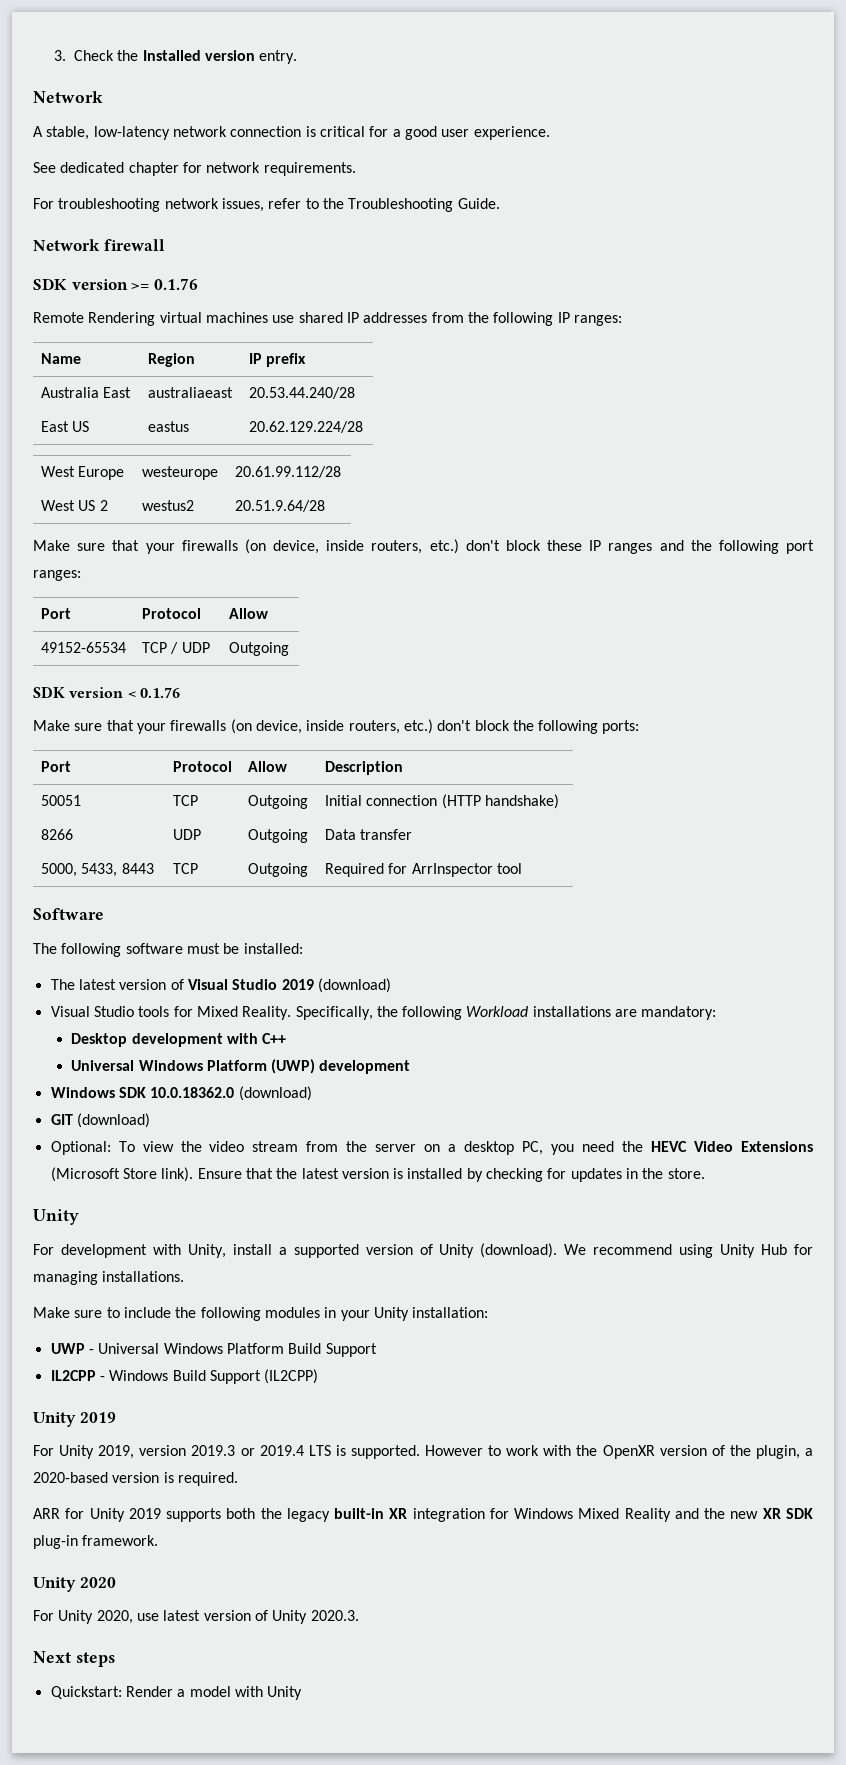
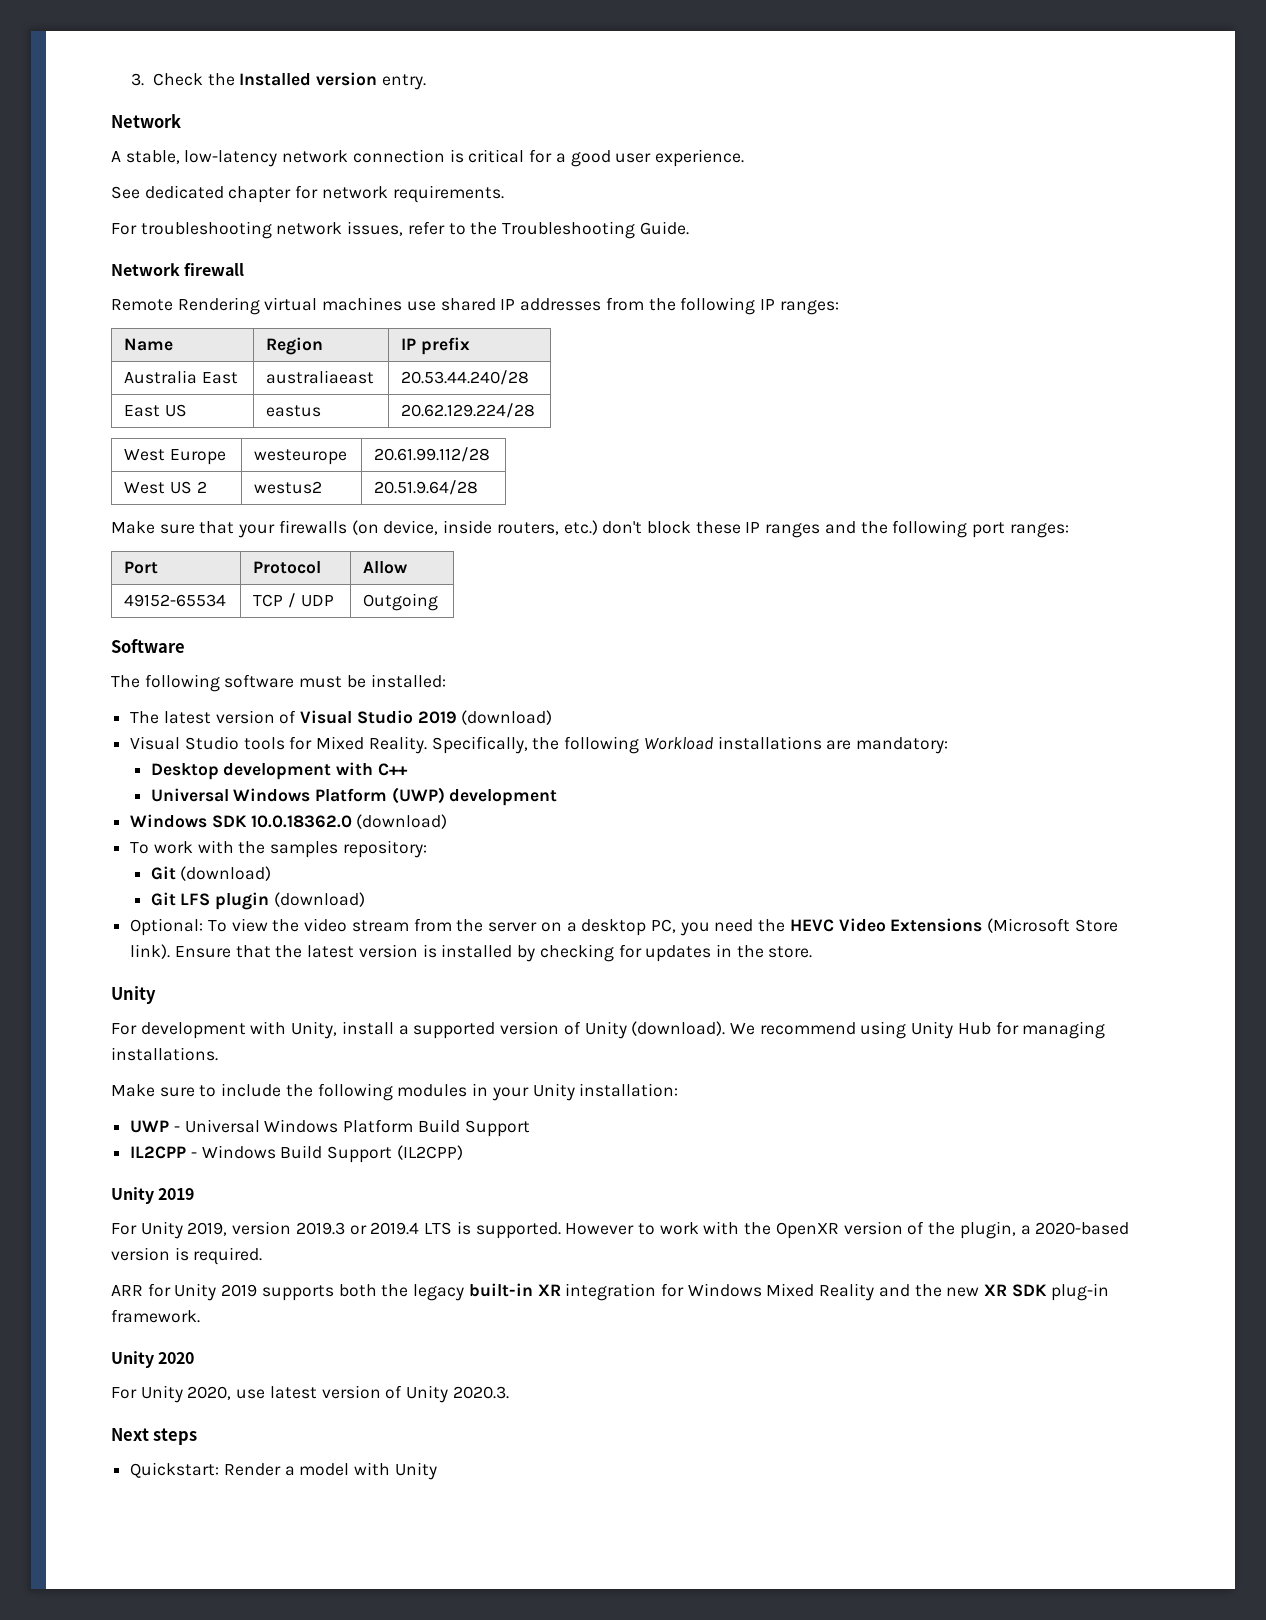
[33,278,198,290] // SDK version >= 0.1.76 -> (245, 269) none
[33,686,180,698] [33,719,640,734] [40,761,71,772] [172,761,232,772] [247,761,287,772] [324,761,403,775] [40,795,81,806] [172,795,198,806] [247,795,308,809] [324,794,559,809] [40,829,73,840] [172,829,201,840] [247,829,308,843] [324,829,413,840] [40,863,154,877] [172,863,198,874] [247,863,308,877] [324,863,522,877] // SDK version < 0.1.76 // Make sure that your firewalls (on device, inside routers, etc.) don't block the following ports: // Port | Protocol | Allow | Description // 50051 | TCP | Outgoing | Initial connection (HTTP handshake) // 8266 | UDP | Outgoing | Data transfer // 5000, 5433, 8443 | TCP | Outgoing | Required for ArrInspector tool -> (439, 602) none
[50,1114,73,1125] GIT -> [130,840,427,858] [150,866,272,881] [150,892,269,910] To work with the samples repository: // Git (download) // Git LFS plugin

